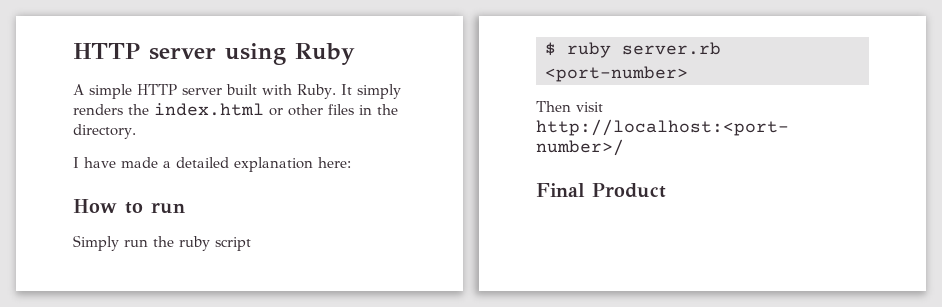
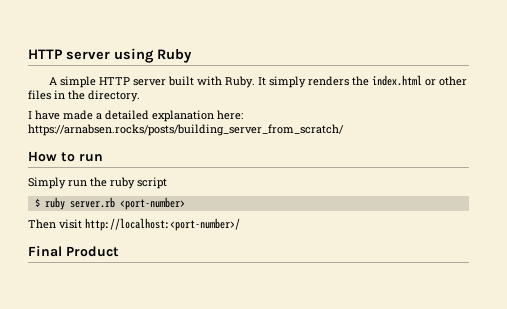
(351, 162) none -> [28,124,344,136] https://arnabsen.rocks/posts/building_server_from_scratch/

